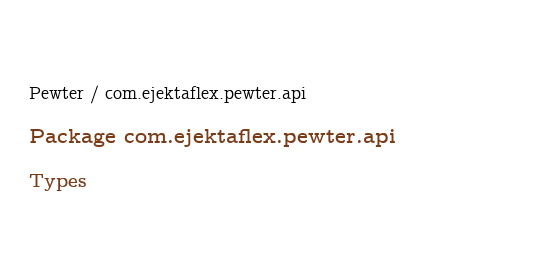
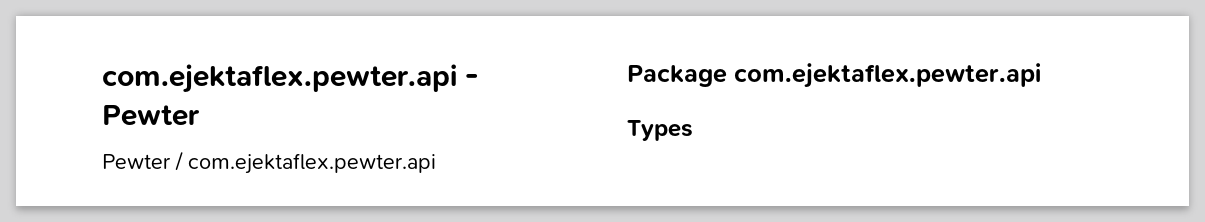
(29, 93) none -> [102,64,479,93] [102,105,200,126] com.ejektaflex.pewter.api - Pewter //

